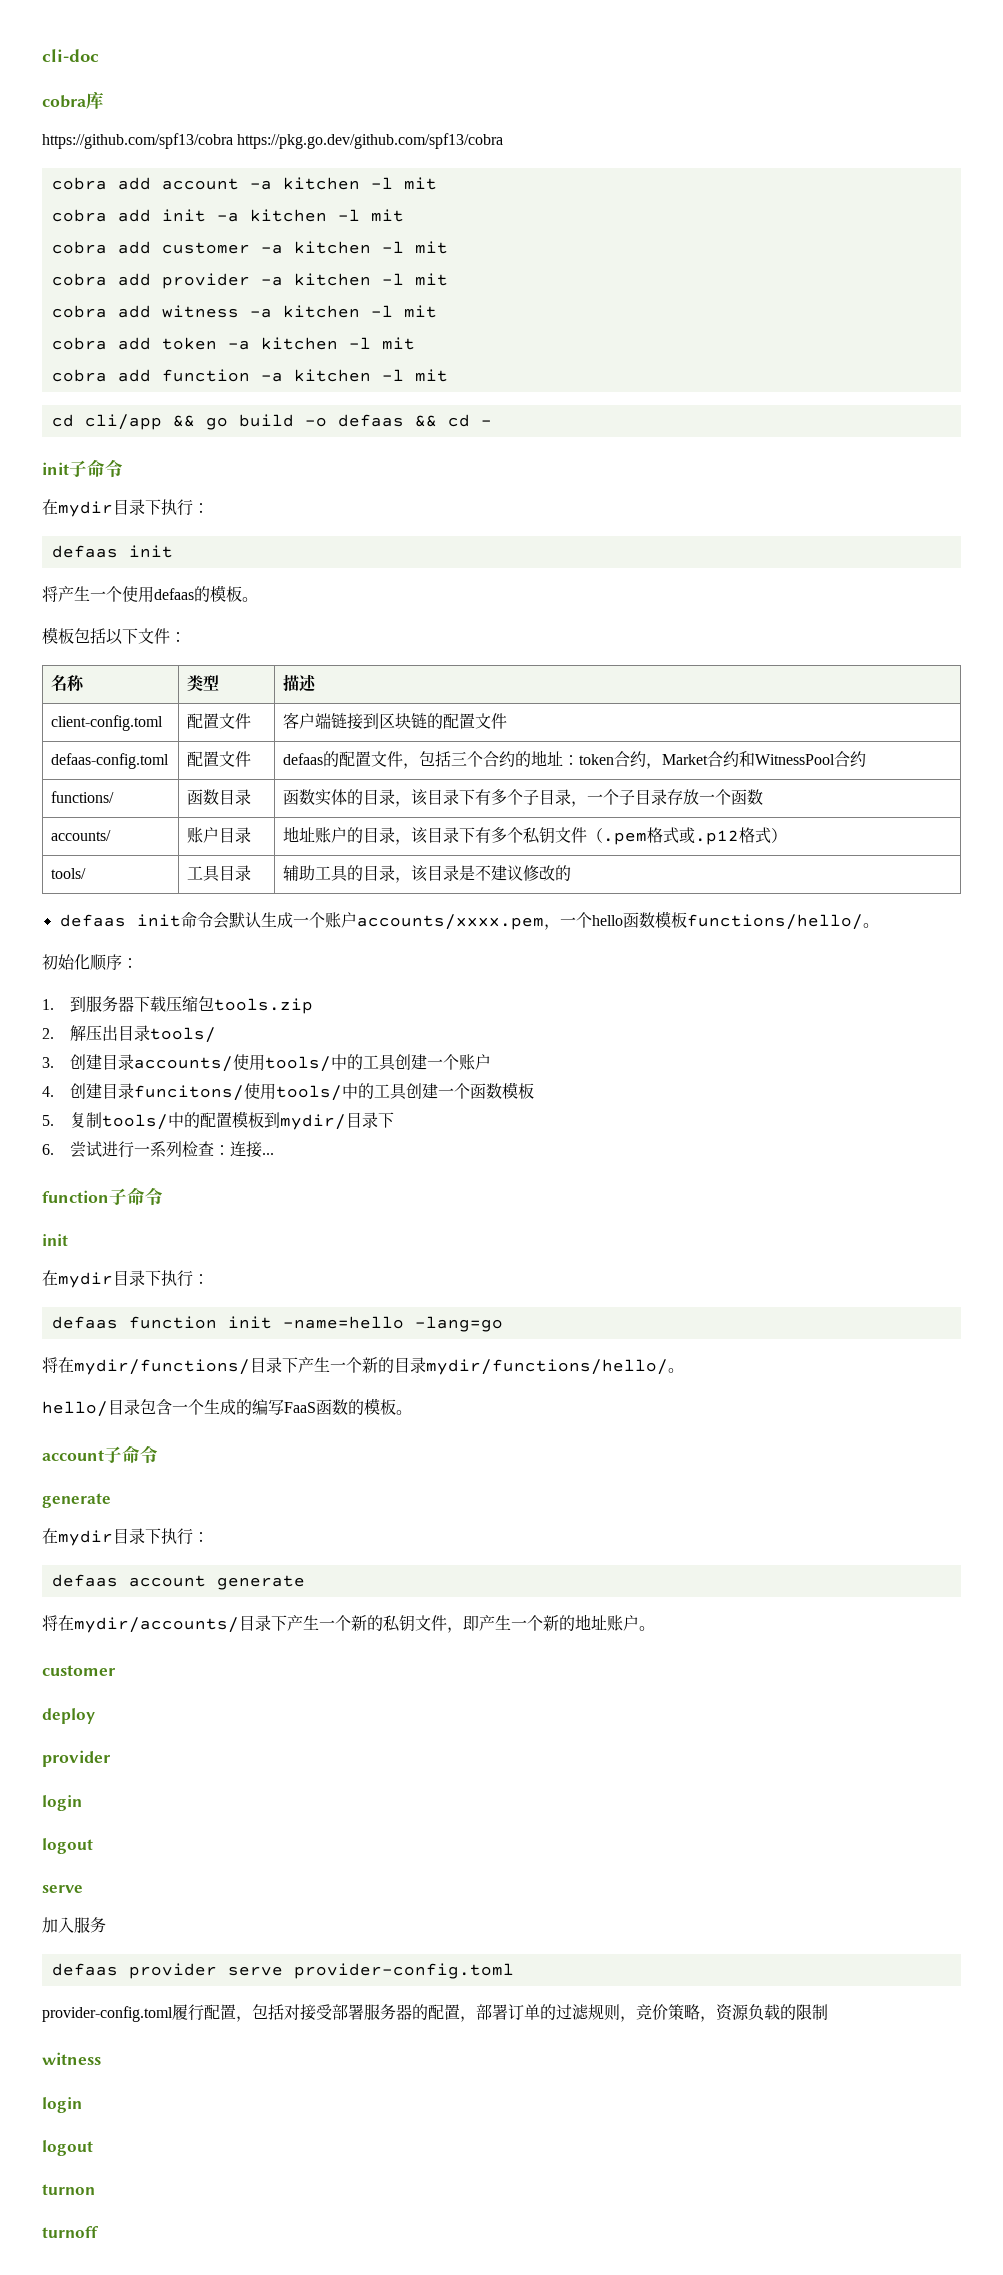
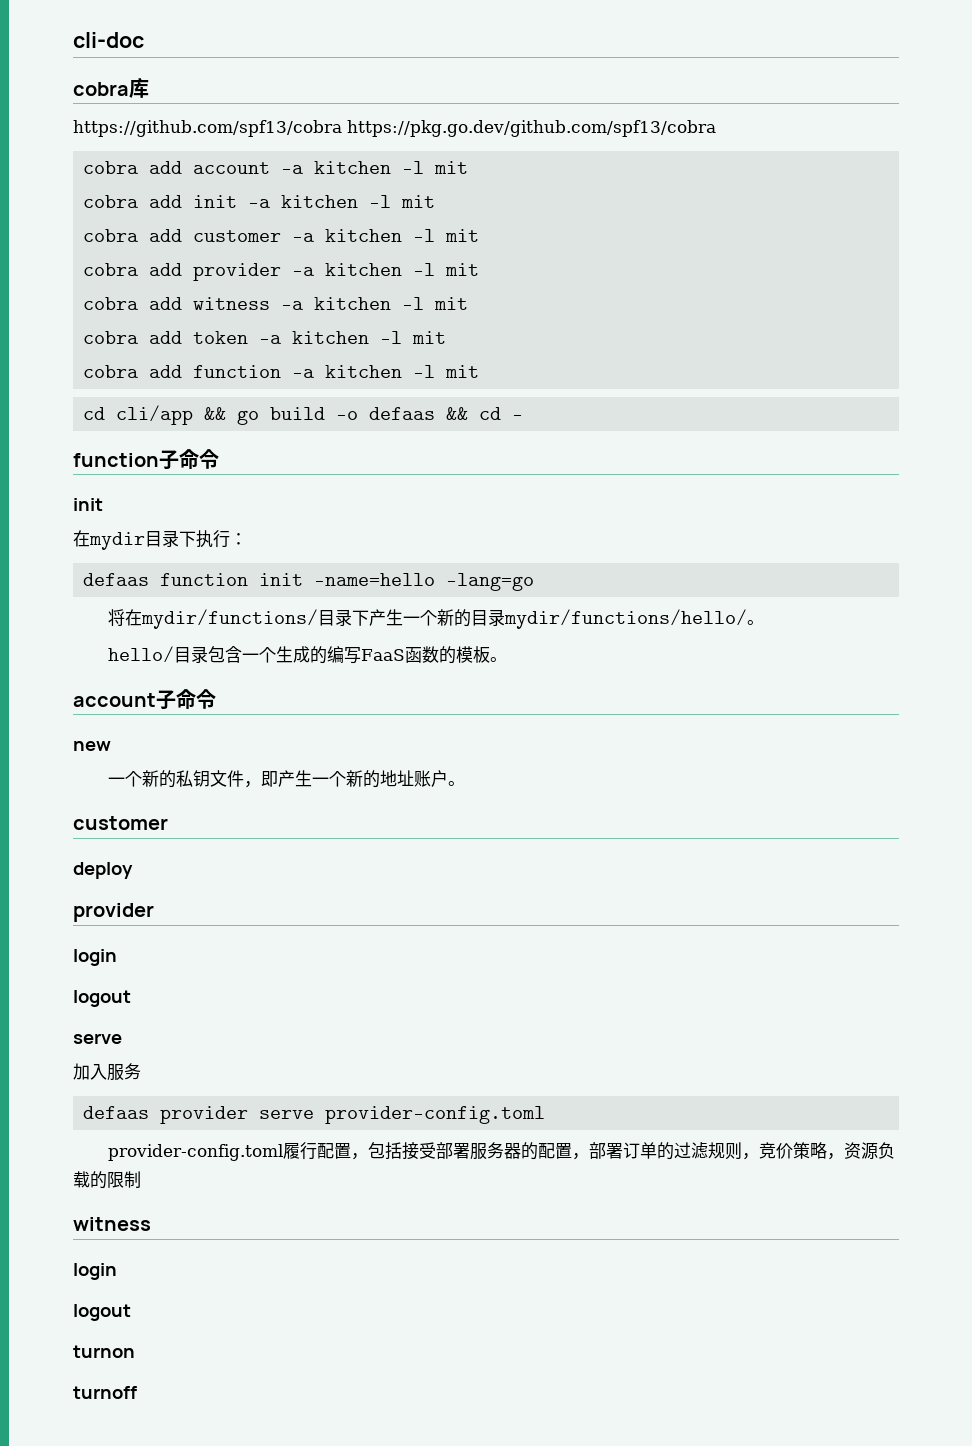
[42,459,123,478] [42,499,209,517] [51,545,173,558] [42,585,258,603] [42,627,186,645] [51,674,86,692] [187,675,220,692] [283,674,317,692] [51,715,164,731] [187,713,252,729] [283,712,508,730] [51,753,170,769] [187,751,252,767] [283,750,867,769] [51,791,115,803] [187,789,252,805] [283,789,764,807] [51,830,112,841] [187,827,252,843] [283,826,788,845] [51,868,87,879] [187,865,252,882] [283,865,572,883] [59,911,879,930] [42,954,138,971] [42,996,313,1014] [42,1025,216,1043] [42,1054,491,1072] [42,1082,534,1101] [42,1111,394,1130] [42,1141,274,1158] // init子命令 // 在mydir目录下执行： // defaas init // 将产生一个使用defaas的模板。 // 模板包括以下文件： // 名称 | 类型 | 描述 // client-config.toml | 配置文件 | 客户端链接到区块链的配置文件 // defaas-config.toml | 配置文件 | defaas的配置文件，包括三个合约的地址：token合约，Market合约和WitnessPool合约 // functions/ | 函数目录 | 函数实体的目录，该目录下有多个子目录，一个子目录存放一个函数 // accounts/ | 账户目录 | 地址账户的目录，该目录下有多个私钥文件（.pem格式或.p12格式） // tools/ | 工具目录 | 辅助工具的目录，该目录是不建议修改的 // defaas init命令会默认生成一个账户accounts/xxxx.pem，一个hello函数模板functions/hello/。 // 初始化顺序： // 1.到服务器下载压缩包tools.zip // 2.解压出目录tools/ // 3.创建目录accounts/使用tools/中的工具创建一个账户 // 4.创建目录funcitons/使用tools/中的工具创建一个函数模板 // 5.复制tools/中的配置模板到mydir/目录下 // 6.尝试进行一系列检查：连接... -> (524, 417) none
[42,1493,111,1508] [42,1528,209,1546] [51,1574,305,1590] [42,1615,319,1633] generate // 在mydir目录下执行： // defaas account generate // 将在mydir/accounts/目录下产生 -> [73,741,111,751] new //
[284,2004,300,2020] 对 -> (403, 1150) none

